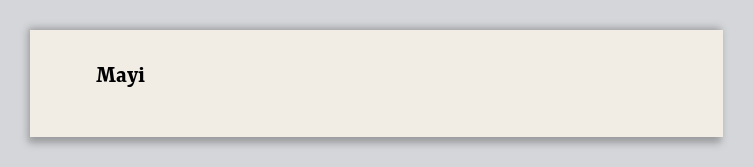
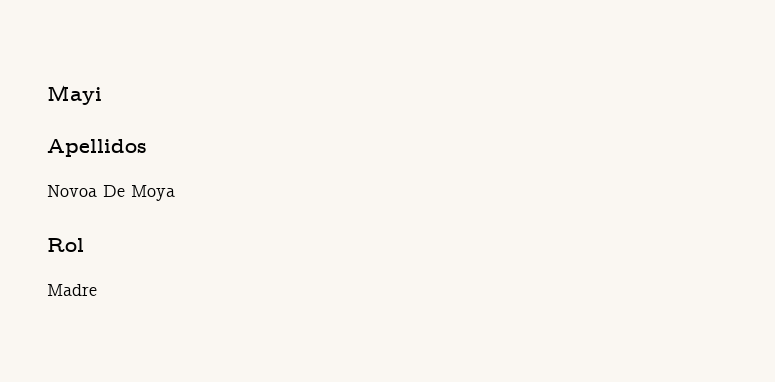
(145, 77) none -> [47,139,147,157] [47,185,175,201] [47,238,84,252] [47,284,97,296] // Apellidos // Novoa De Moya // Rol // Madre

